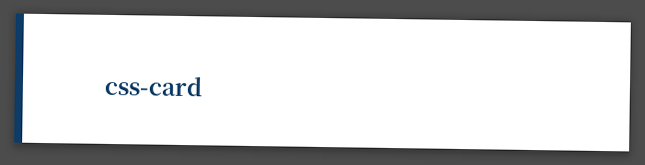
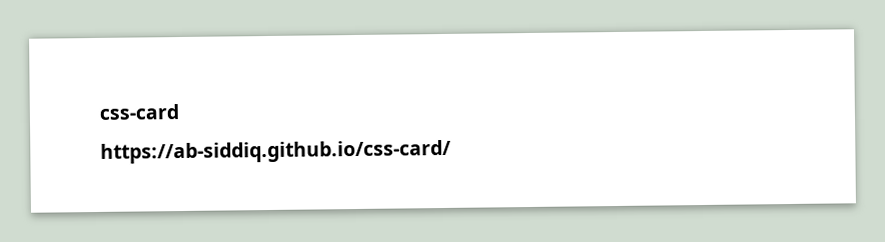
(203, 85) none -> [100,139,451,164] // https://ab-siddiq.github.io/css-card/

